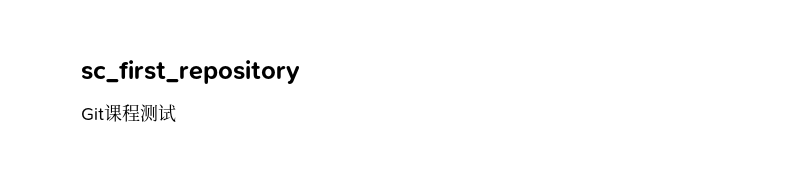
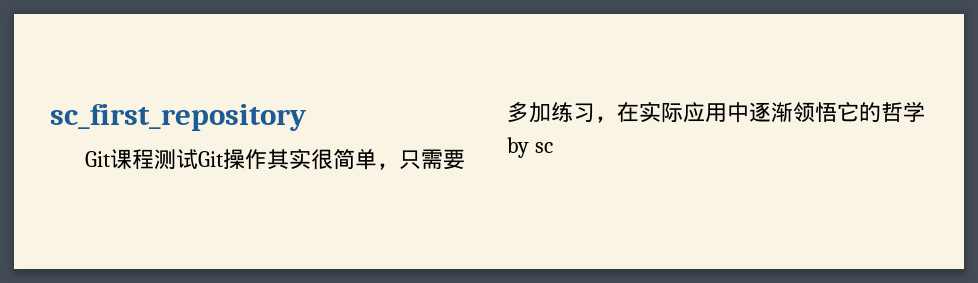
(176, 113) none -> [198,149,466,170] [507,102,925,123] [507,137,553,158] Git操作其实很简单，只需要多加练习，在实际应用中逐渐领悟它的哲学by sc

